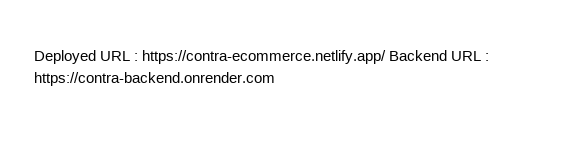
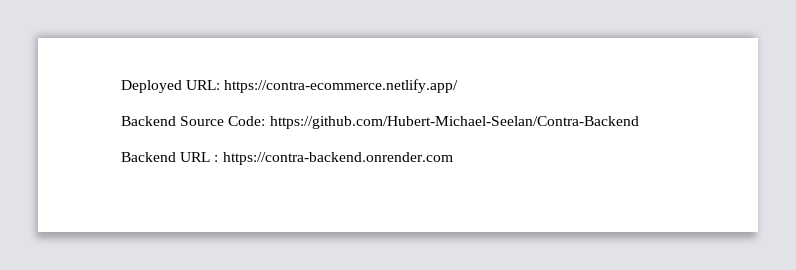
[100,51,139,61] URL : -> [186,80,221,90] URL:
(387, 57) none -> [121,116,639,129] // Backend Source Code: https://github.com/Hubert-Michael-Seelan/Contra-Backend //

